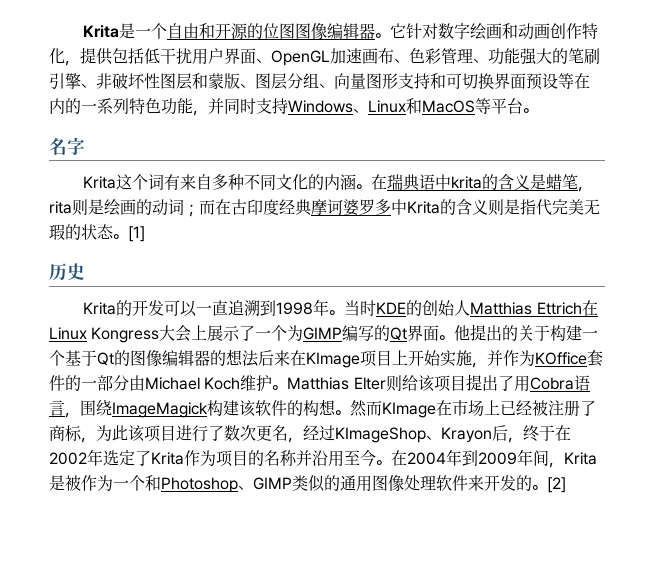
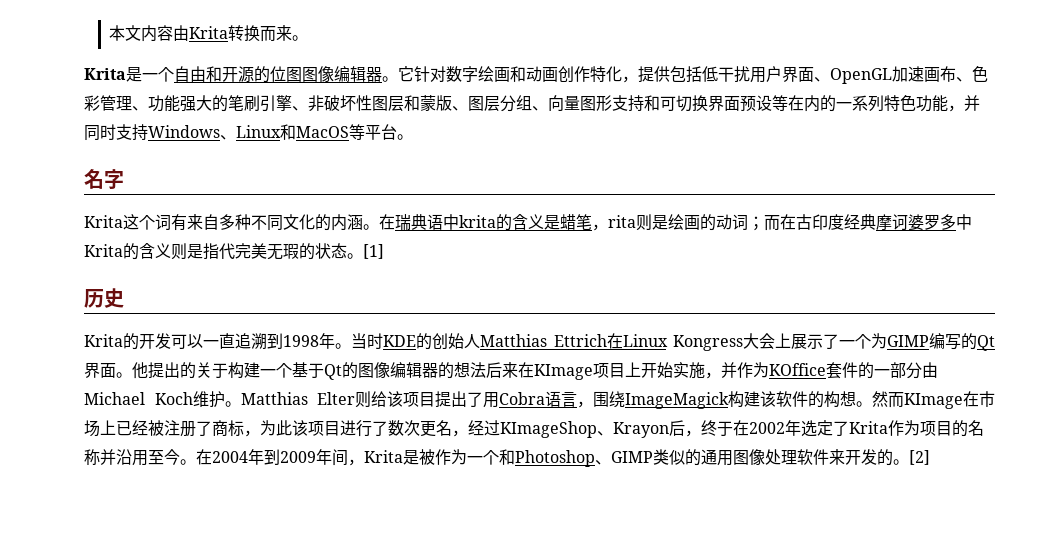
(83, 31) none -> [109,25,309,42] 本文内容由Krita转换而来。 //

